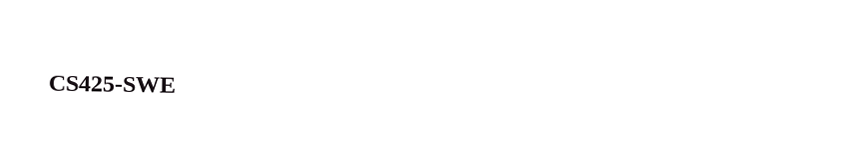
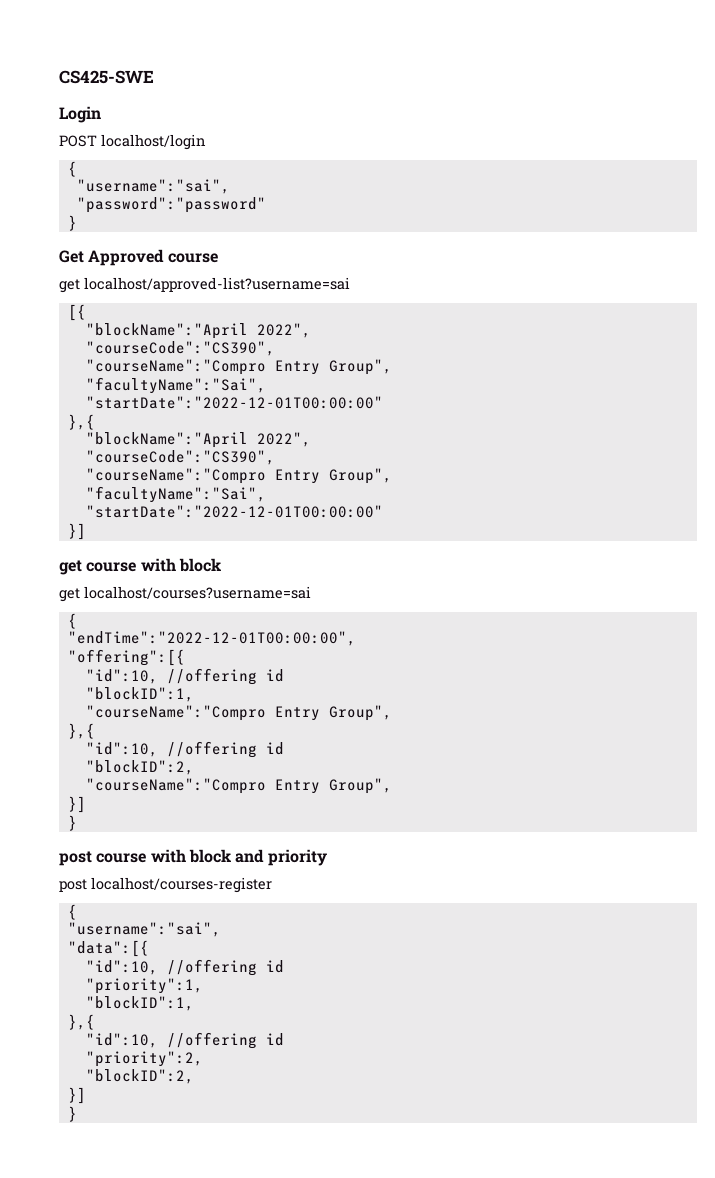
(176, 84) none -> [59,106,101,123] [59,134,206,150] [67,161,77,177] [76,179,230,194] [76,197,266,213] [67,215,77,231] [59,249,218,266] [59,277,350,293] [67,304,86,321] [85,323,311,339] [85,341,275,356] [85,359,392,375] [85,377,266,394] [85,396,383,409] [67,414,95,430] [85,432,311,448] [85,450,275,465] [85,468,392,484] [85,486,266,503] [85,505,383,518] [67,523,86,540] [59,558,221,575] [59,586,311,602] [67,613,77,629] [67,631,356,646] [67,649,185,666] [85,668,284,685] [85,687,194,702] [85,705,392,721] [67,723,95,739] [85,741,284,758] [85,760,194,775] [85,778,392,794] [67,796,86,813] [67,815,77,831] [59,849,327,866] [59,877,272,893] [67,904,77,920] [67,922,221,937] [67,940,149,957] [85,959,284,976] [85,978,203,994] [85,996,194,1011] [67,1014,95,1030] [85,1032,284,1049] [85,1051,203,1067] [85,1069,194,1084] [67,1087,86,1104] [67,1106,77,1122] // Login // POST localhost/login // { // "username":"sai", // "password":"password" // } // Get Approved course // get localhost/approved-list?username=sai // [{ // "blockName":"April 2022", // "courseCode":"CS390", // "courseName":"Compro Entry Group", // "facultyName":"Sai", // "startDate":"2022-12-01T00:00:00" // },{ // "blockName":"April 2022", // "courseCode":"CS390", // "courseName":"Compro Entry Group", // "facultyName":"Sai", // "startDate":"2022-12-01T00:00:00" // }] // get course with block // get localhost/courses?username=sai // { // "endTime":"2022-12-01T00:00:00", // "offering":[{ // "id":10, //offering id // "blockID":1, // "courseName":"Compro Entry Group", // },{ // "id":10, //offering id // "blockID":2, // "courseName":"Compro Entry Group", // }] // } // post course with block and priority // post localhost/courses-register // { // "username":"sai", // "data":[{ // "id":10, //offering id // "priority":1, // "blockID":1, // },{ // "id":10, //offering id // "priority":2, // "blockID":2, // }] // }

